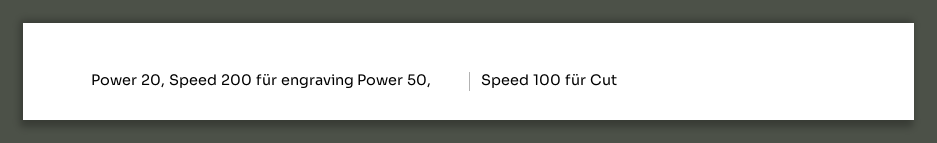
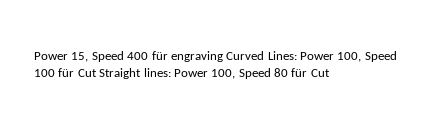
[91,73,561,89] Power 20, Speed 200 für engraving Power 50, Speed 100 -> [34,51,397,62] [34,68,288,79] Power 15, Speed 400 für engraving Curved Lines: Power 100, Speed 100 für Cut Straight lines: Power 100, Speed 80

